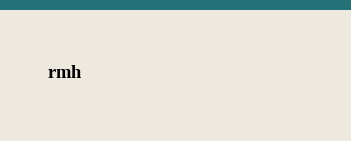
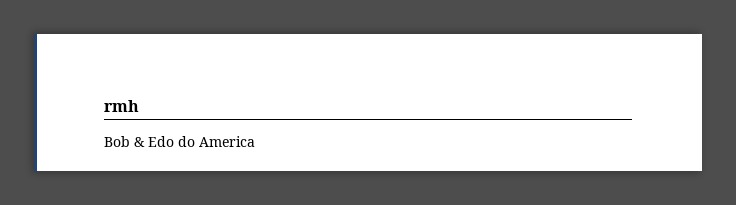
(82, 71) none -> [104,136,255,147] // Bob & Edo do America

